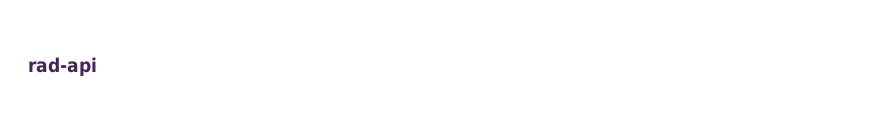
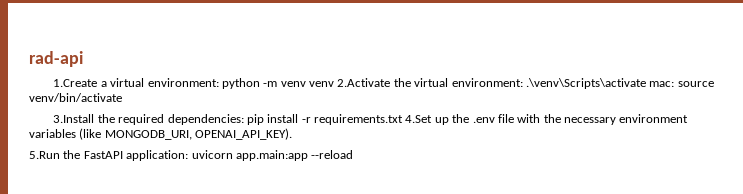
(97, 66) none -> [53,78,714,89] [29,93,122,102] [53,114,689,125] [29,128,293,140] [29,150,354,161] // 1.Create a virtual environment: python -m venv venv 2.Activate the virtual environment: .\venv\Scripts\activate mac: source venv/bin/activate // 3.Install the required dependencies: pip install -r requirements.txt 4.Set up the .env file with the necessary environment variables (like MONGODB_URI, OPENAI_API_KEY). // 5.Run the FastAPI application: uvicorn app.main:app --reload

